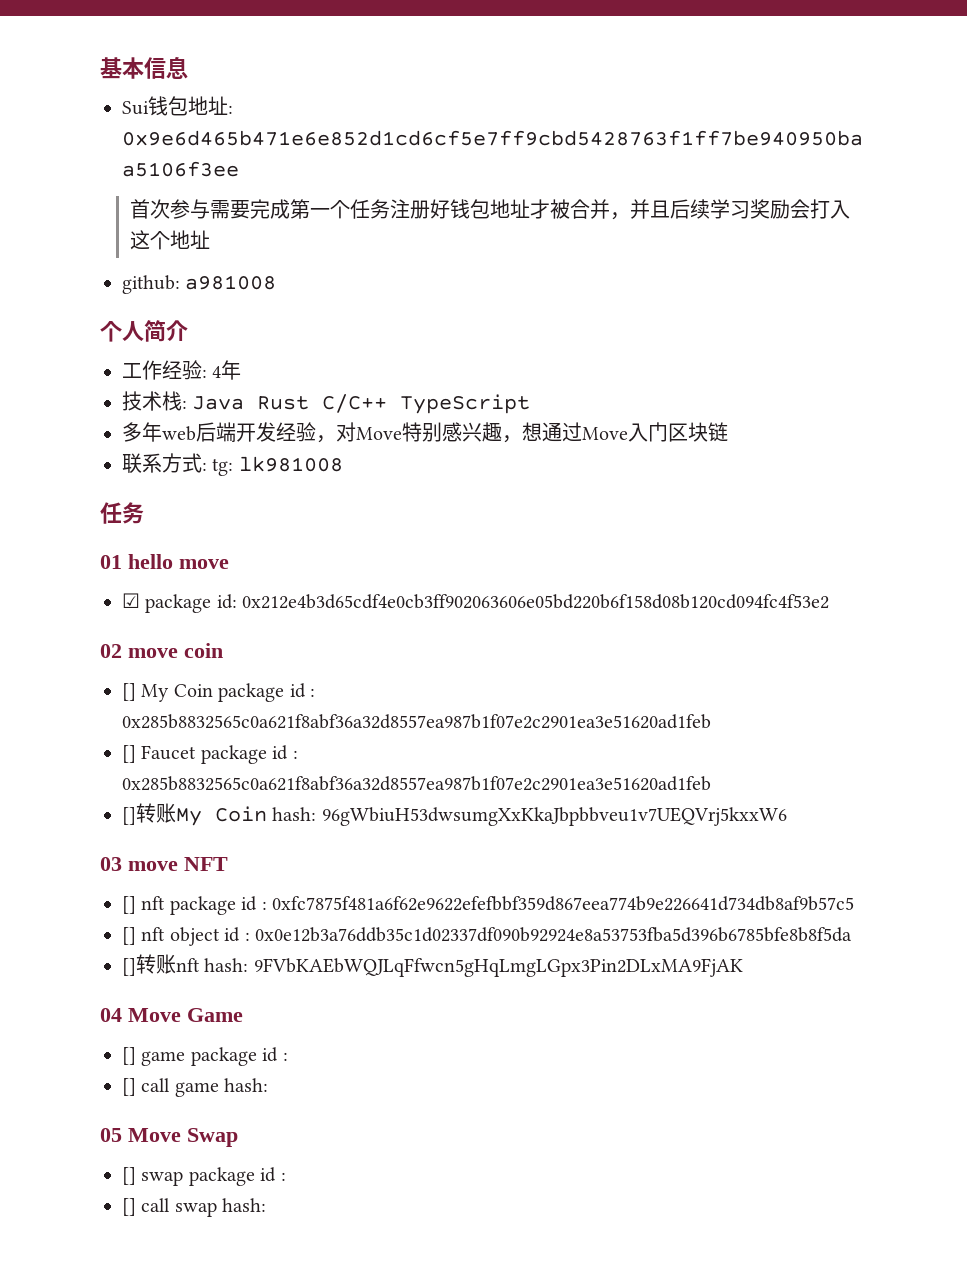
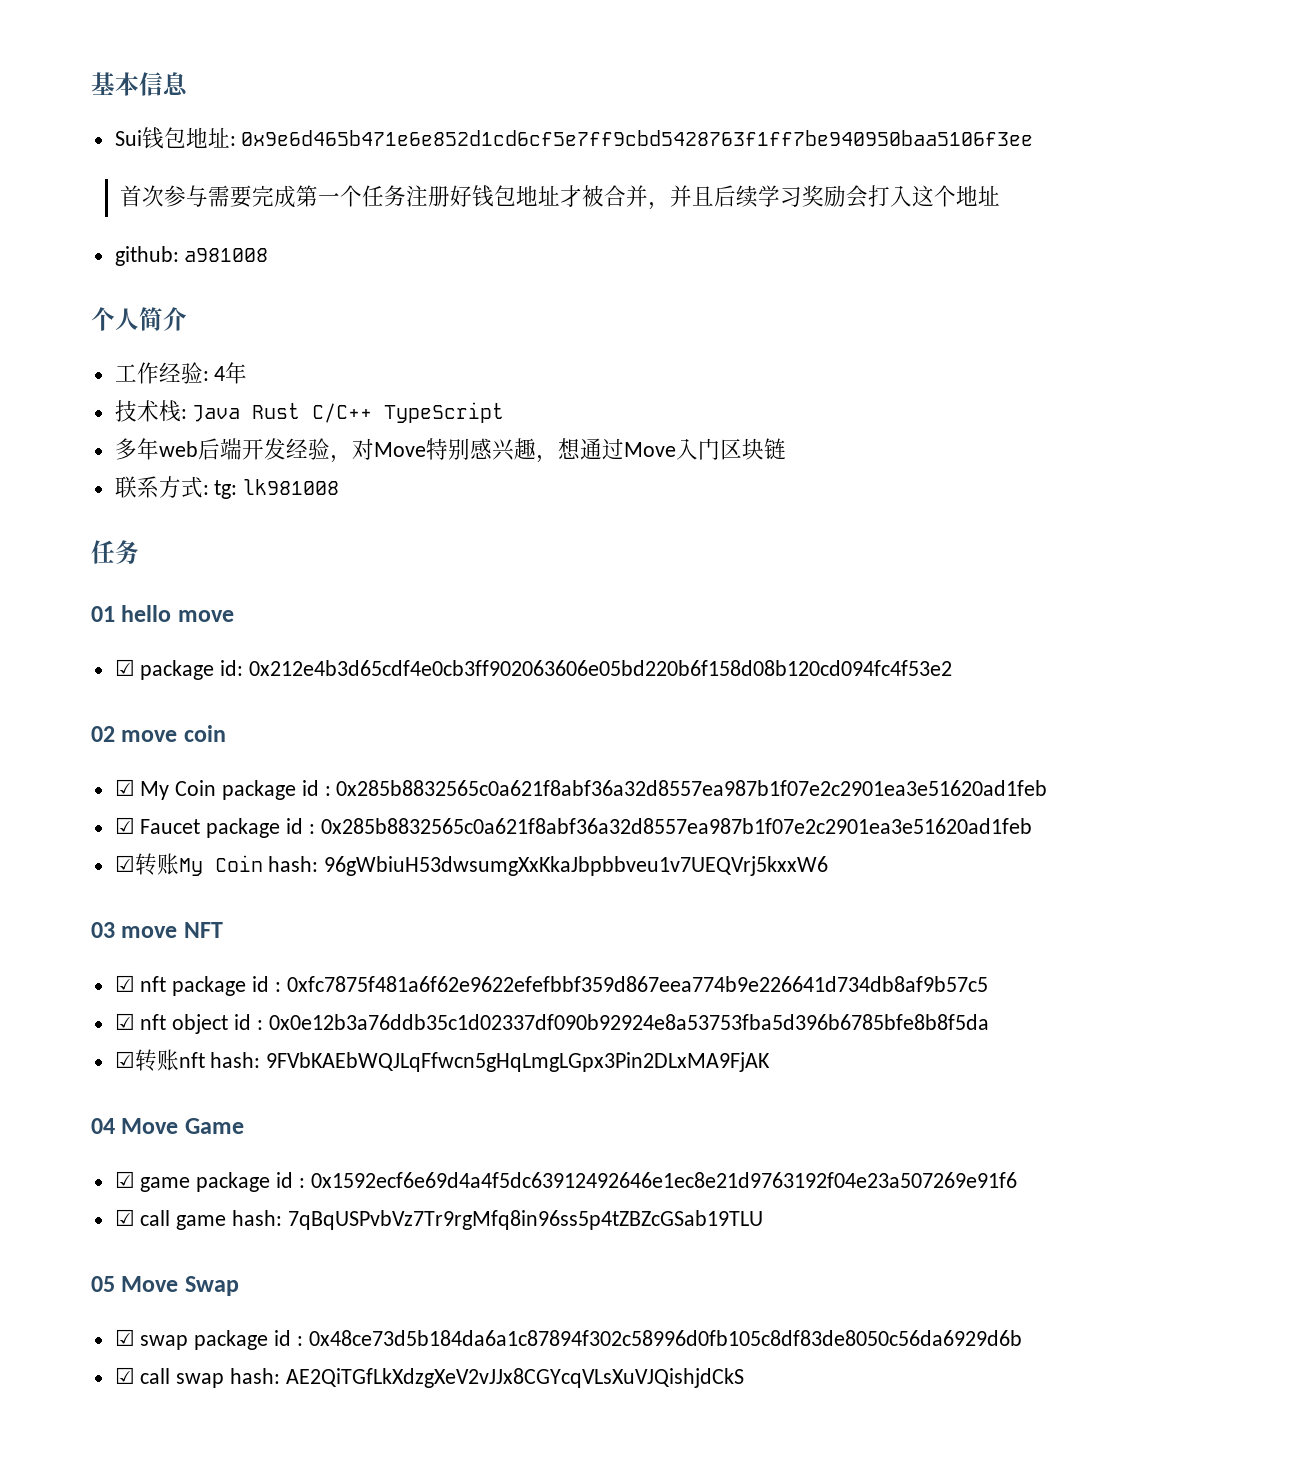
[122,683,136,701] [] -> [114,779,135,796] ☑
[122,745,136,763] [] -> [114,817,135,834] ☑
[122,807,136,825] [] -> [114,855,135,872] ☑
[122,896,136,914] [] -> [114,975,135,992] ☑
[122,927,136,945] [] -> [114,1013,135,1030] ☑
[122,958,136,976] [] -> [114,1051,135,1068] ☑
[122,1047,136,1065] [] -> [114,1171,135,1188] ☑
[122,1078,136,1096] // [] -> [310,1172,1017,1188] [114,1209,135,1226] 0x1592ecf6e69d4a4f5dc63912492646e1ec8e21d9763192f04e23a507269e91f6 // ☑
(269, 1085) none -> [287,1210,763,1230] 7qBqUSPvbVz7Tr9rgMfq8in96ss5p4tZBZcGSab19TLU
[122,1167,136,1185] [] -> [114,1329,135,1346] ☑
[122,1198,136,1216] // [] -> [308,1330,1022,1346] [114,1367,135,1384] 0x48ce73d5b184da6a1c87894f302c58996d0fb105c8df83de8050c56da6929d6b // ☑
(267, 1205) none -> [285,1368,744,1388] AE2QiTGfLkXdzgXeV2vJJx8CGYcqVLsXuVJQishjdCkS

